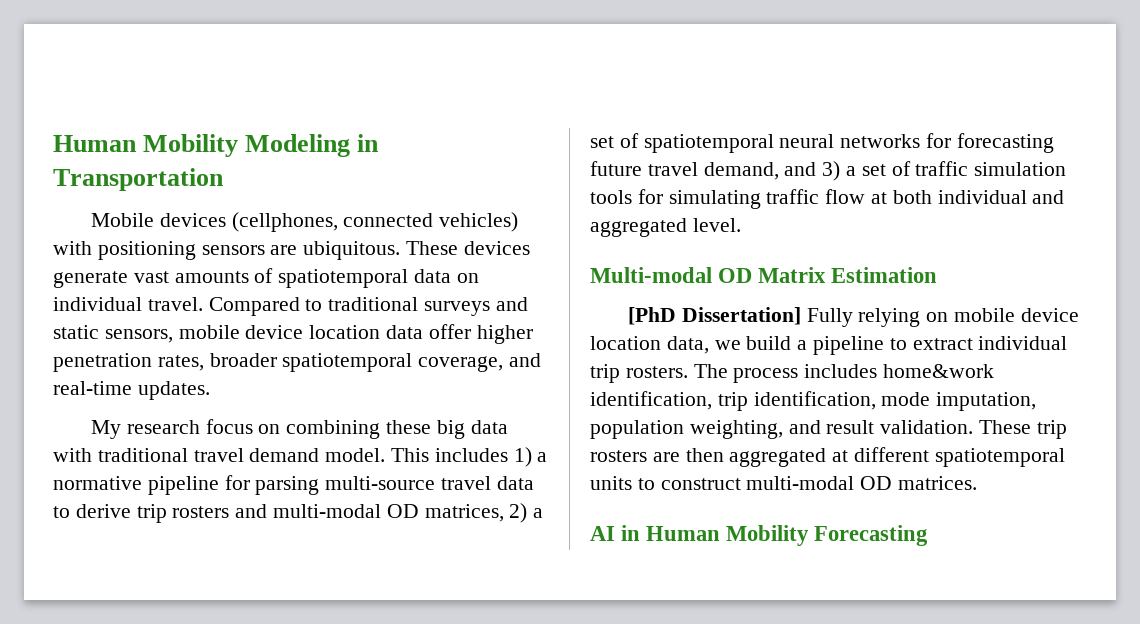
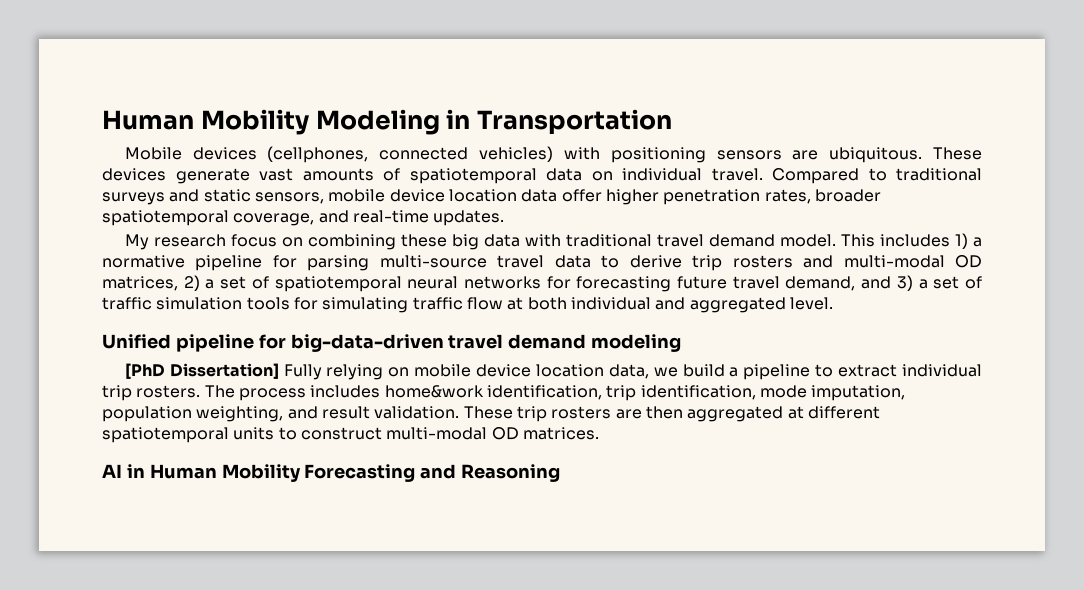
[590,267,938,283] Multi-modal OD Matrix Estimation -> [102,334,682,352] Unified pipeline for big-data-driven travel demand modeling
(929, 535) none -> [420,464,561,482] and Reasoning

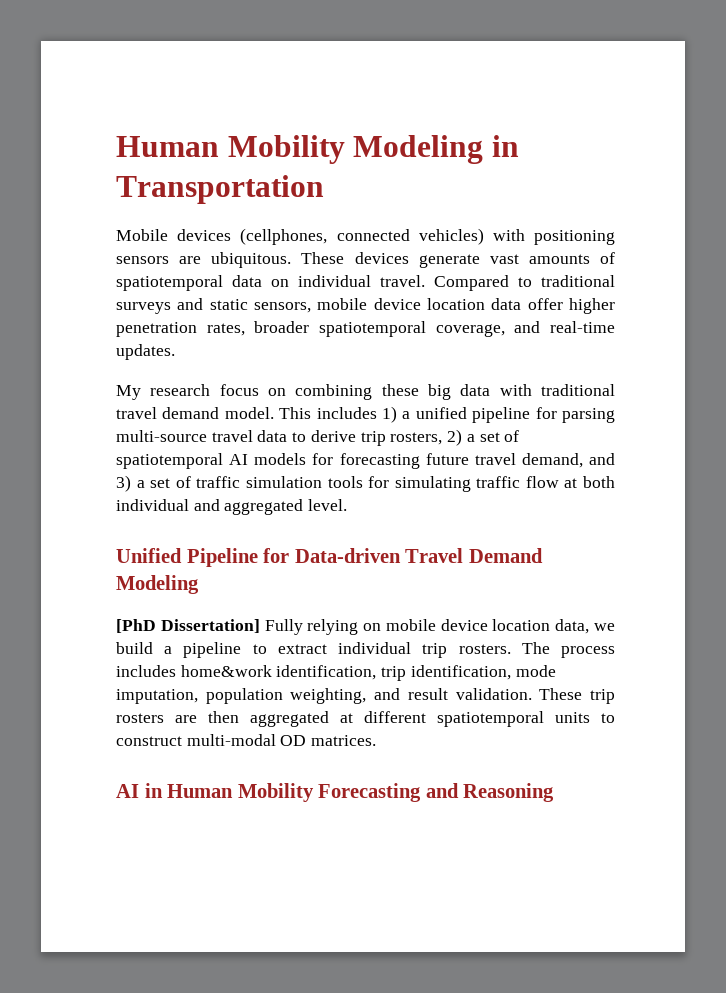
[102,255,185,268] normative -> [415,407,467,419] unified
[732,255,982,268] [102,276,178,291] rosters and multi-modal OD matrices, -> [390,432,443,445] rosters,
[407,276,541,289] neural networks -> [229,453,307,465] AI models
[175,334,682,352] pipeline for big-data-driven travel demand modeling -> [186,548,543,567] [116,575,199,594] Pipeline for Data-driven Travel Demand Modeling

